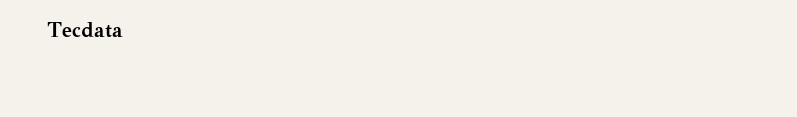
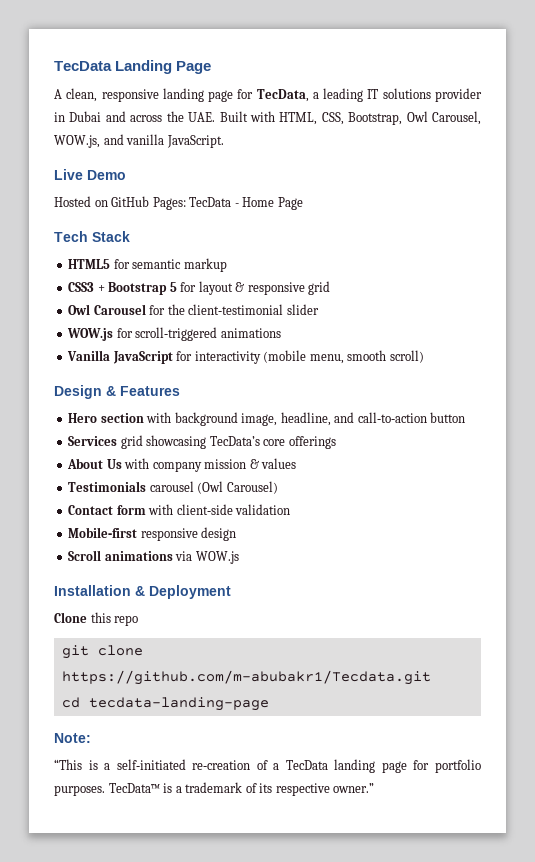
[47,22,123,38] Tecdata -> [54,60,212,74] [54,88,482,102] [54,111,482,125] [54,134,224,148] [54,169,126,180] [54,196,303,210] [54,231,130,242] [68,258,227,272] [68,281,331,295] [68,304,319,315] [67,327,281,341] [67,350,424,364] [54,385,180,399] [68,412,466,426] [68,435,336,449] [67,458,297,472] [68,481,278,494] [68,504,291,515] [68,527,237,541] [68,550,239,564] [54,585,231,599] [54,612,139,626] [61,645,143,659] [61,670,431,685] [61,697,269,711] [54,733,91,743] [54,759,481,773] [54,782,375,796] TecData Landing Page // A clean, responsive landing page for TecData, a leading IT solutions provider in Dubai and across the UAE. Built with HTML, CSS, Bootstrap, Owl Carousel, WOW.js, and vanilla JavaScript. // Live Demo // Hosted on GitHub Pages: TecData - Home Page // Tech Stack // HTML5 for semantic markup // CSS3 + Bootstrap 5 for layout & responsive grid // Owl Carousel for the client‑testimonial slider // WOW.js for scroll‑triggered animations // Vanilla JavaScript for interactivity (mobile menu, smooth scroll) // Design & Features // Hero section with background image, headline, and call‑to‑action button // Services grid showcasing TecData’s core offerings // About Us with company mission & values // Testimonials carousel (Owl Carousel) // Contact form with client‑side validation // Mobile‑first responsive design // Scroll animations via WOW.js // Installation & Deployment // Clone this repo // git clone https://github.com/m-abubakr1/Tecdata.git // cd tecdata‑landing‑page // Note: // “This is a self‑initiated re‑creation of a TecData landing page for portfolio purposes. TecData™ is a trademark of its respective owner.”

